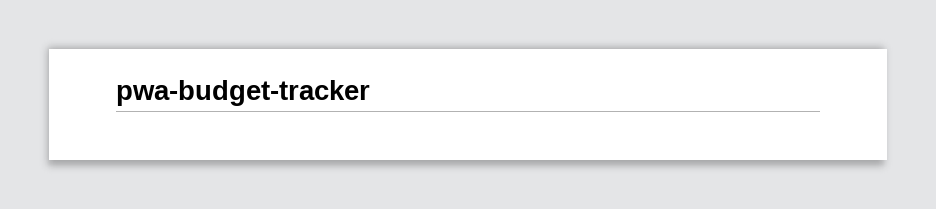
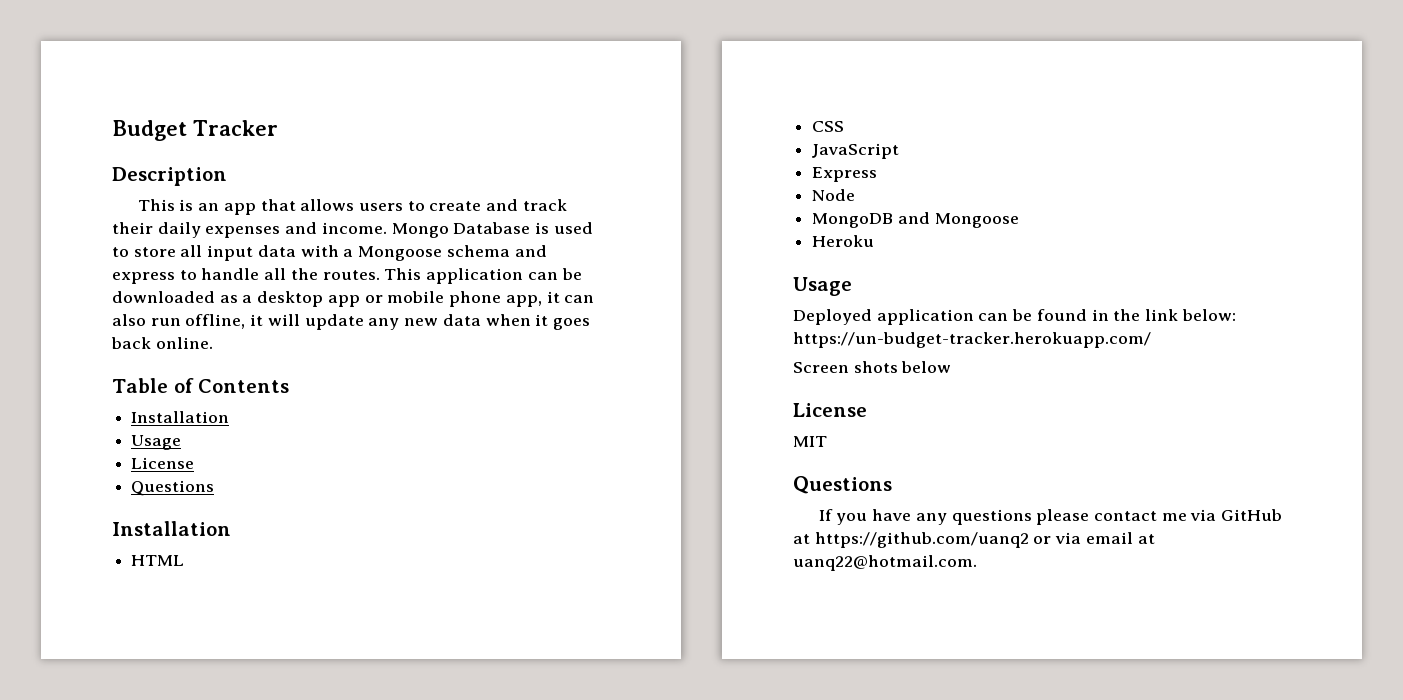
[116,80,370,106] pwa-budget-tracker -> [112,120,278,141] [112,167,227,186] [137,199,567,215] [112,222,593,238] [112,245,547,261] [112,268,582,284] [112,291,595,307] [112,314,590,330] [111,337,213,349] [112,378,290,393] [131,411,230,423] [131,435,182,450] [131,457,195,469] [131,480,215,496] [112,521,231,536] [131,555,185,566] [812,121,845,132] [812,143,900,159] [812,167,878,182] [812,189,856,201] [812,212,1019,228] [812,235,875,247] [793,277,852,296] [793,309,1236,325] [793,332,1151,348] [793,361,952,373] [793,403,867,417] [793,436,827,447] [793,476,892,494] [818,509,1283,525] [793,532,1155,548] [793,555,977,571] Budget Tracker // Description // This is an app that allows users to create and track their daily expenses and income. Mongo Database is used to store all input data with a Mongoose schema and express to handle all the routes. This application can be downloaded as a desktop app or mobile phone app, it can also run offline, it will update any new data when it goes back online. // Table of Contents // Installation // Usage // License // Questions // Installation // HTML // CSS // JavaScript // Express // Node // MongoDB and Mongoose // Heroku // Usage // Deployed application can be found in the link below: https://un-budget-tracker.herokuapp.com/ // Screen shots below // License // MIT // Questions // If you have any questions please contact me via GitHub at https://github.com/uanq2 or via email at uanq22@hotmail.com.

